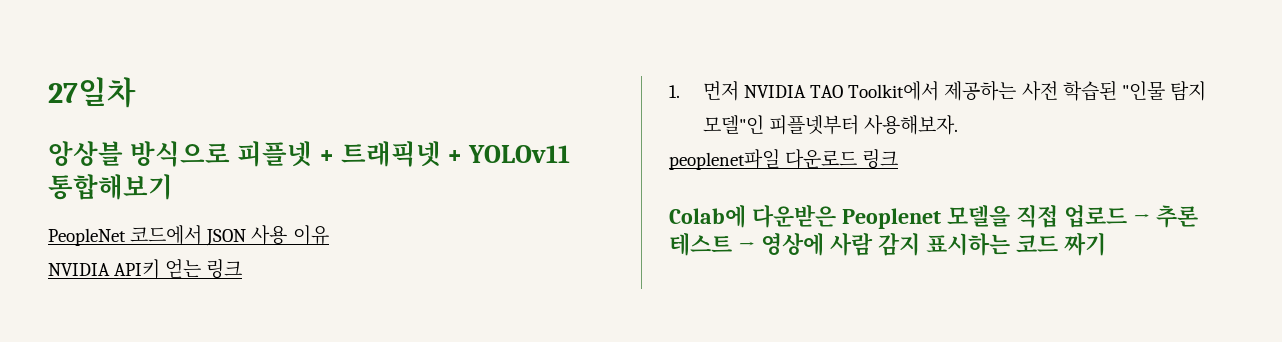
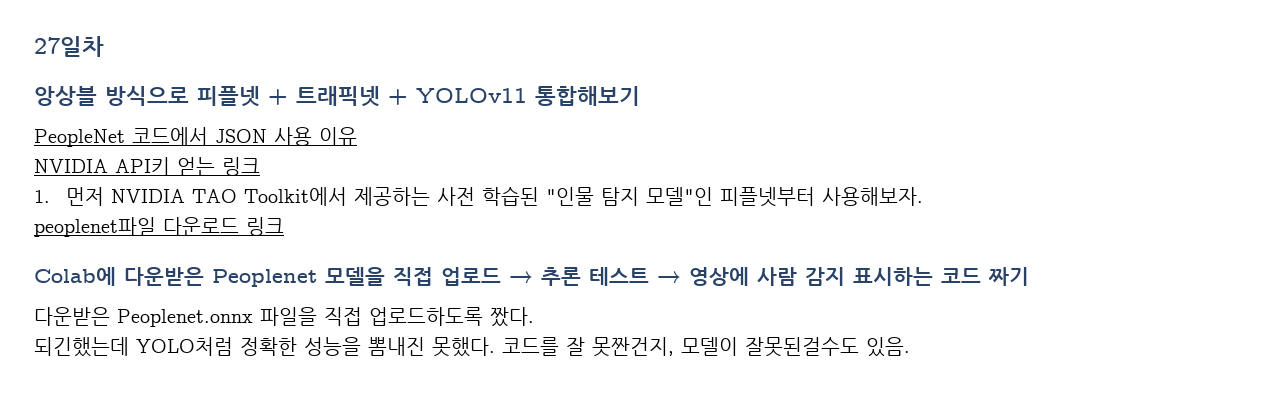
(1106, 244) none -> [34,307,534,327] [34,337,910,357] // 다운받은 Peoplenet.onnx 파일을 직접 업로드하도록 짰다. // 되긴했는데 YOLO처럼 정확한 성능을 뽐내진 못했다. 코드를 잘 못짠건지, 모델이 잘못된걸수도 있음.

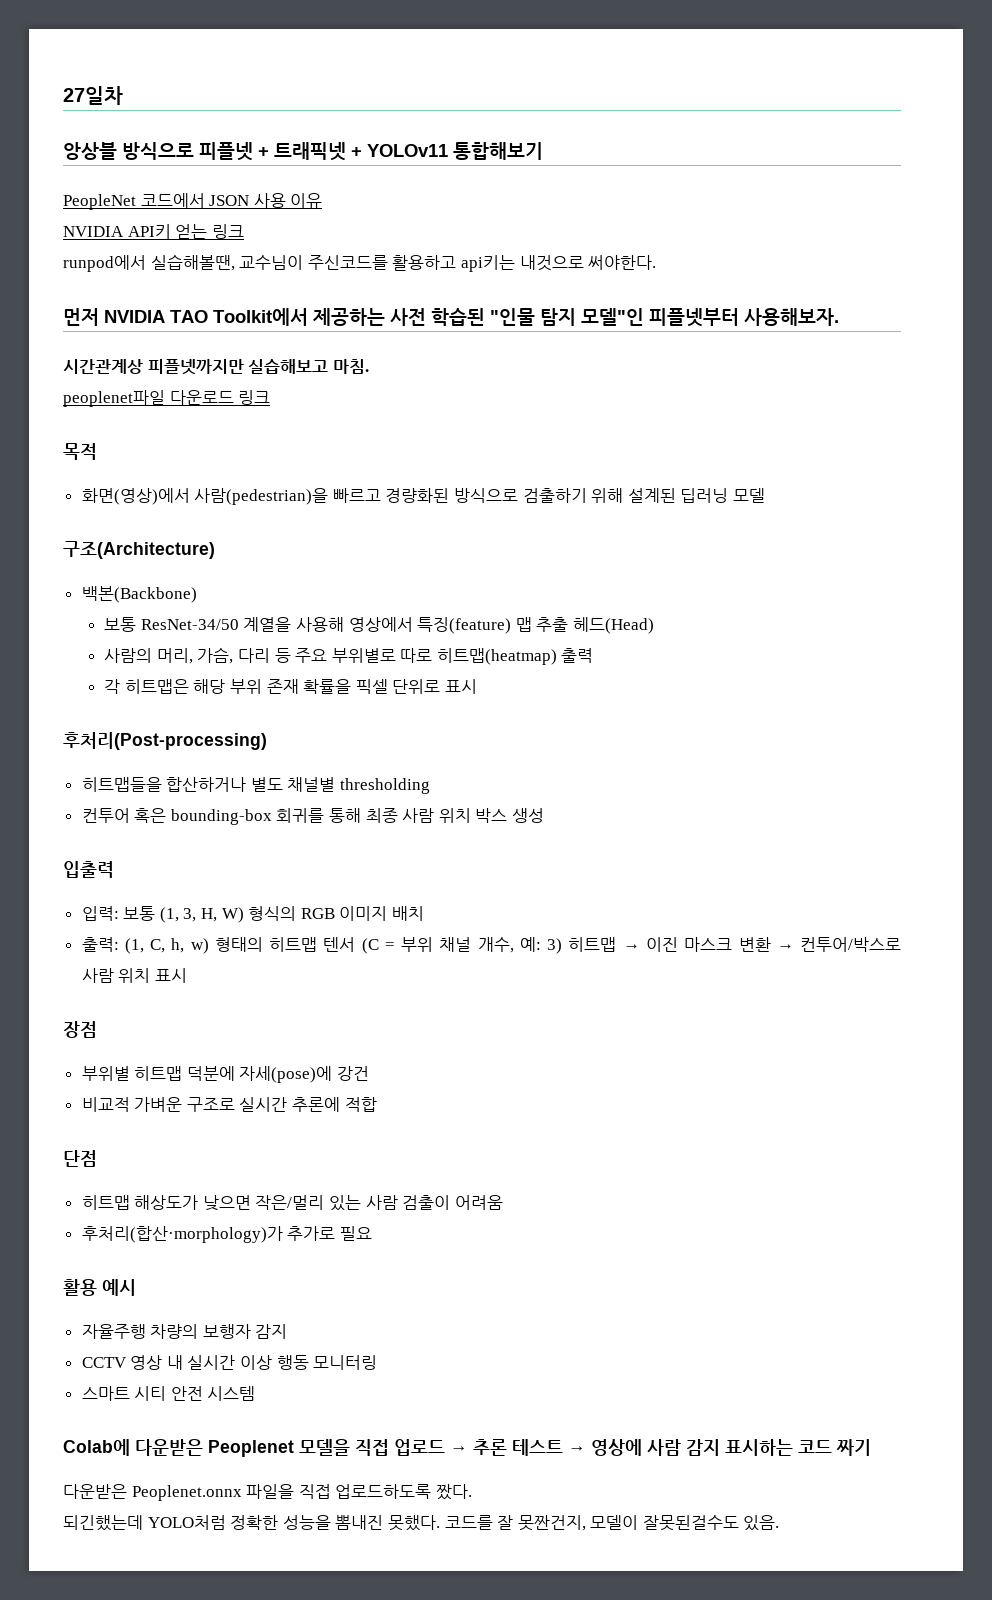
[34,190,50,203] 1. -> [63,254,657,272] runpod에서 실습해볼땐, 교수님이 주신코드를 활용하고 api키는 내것으로 써야한다. //
(923, 196) none -> [63,359,369,375] // 시간관계상 피플넷까지만 실습해보고 마침.
(284, 226) none -> [63,443,97,460] [81,488,766,505] [63,541,215,559] [81,586,197,603] [104,617,654,634] [104,647,594,665] [104,679,477,694] [63,732,267,750] [81,777,431,794] [81,808,545,825] [63,861,114,878] [81,906,425,923] [81,937,901,954] [81,968,187,983] [63,1021,97,1038] [81,1066,370,1083] [81,1097,377,1112] [63,1150,97,1167] [81,1195,503,1211] [81,1226,372,1243] [63,1279,136,1296] [81,1324,288,1339] [81,1355,378,1370] [81,1386,256,1401] // 목적 // 화면(영상)에서 사람(pedestrian)을 빠르고 경량화된 방식으로 검출하기 위해 설계된 딥러닝 모델 // 구조(Architecture) // 백본(Backbone) // 보통 ResNet-34/50 계열을 사용해 영상에서 특징(feature) 맵 추출 헤드(Head) // 사람의 머리, 가슴, 다리 등 주요 부위별로 따로 히트맵(heatmap) 출력 // 각 히트맵은 해당 부위 존재 확률을 픽셀 단위로 표시 // 후처리(Post-processing) // 히트맵들을 합산하거나 별도 채널별 thresholding // 컨투어 혹은 bounding‐box 회귀를 통해 최종 사람 위치 박스 생성 // 입출력 // 입력: 보통 (1, 3, H, W) 형식의 RGB 이미지 배치 // 출력: (1, C, h, w) 형태의 히트맵 텐서 (C = 부위 채널 개수, 예: 3) 히트맵 → 이진 마스크 변환 → 컨투어/박스로 사람 위치 표시 // 장점 // 부위별 히트맵 덕분에 자세(pose)에 강건 // 비교적 가벼운 구조로 실시간 추론에 적합 // 단점 // 히트맵 해상도가 낮으면 작은/멀리 있는 사람 검출이 어려움 // 후처리(합산·morphology)가 추가로 필요 // 활용 예시 // 자율주행 차량의 보행자 감지 // CCTV 영상 내 실시간 이상 행동 모니터링 // 스마트 시티 안전 시스템

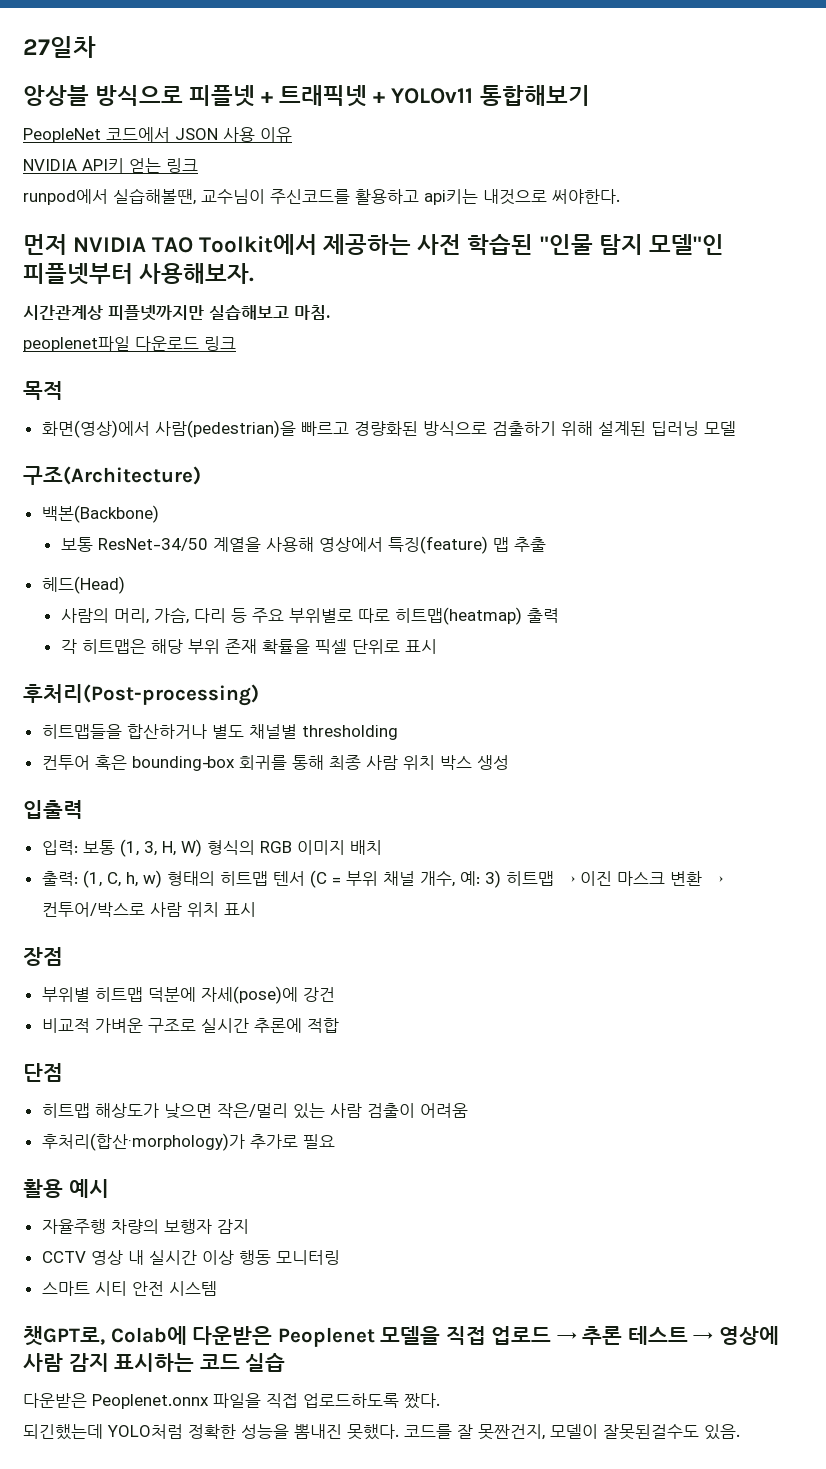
(569, 624) none -> (546, 544) //
(256, 1393) none -> [23,1326,105,1346] 챗GPT로,
[836,1439,871,1456] 짜기 -> [245,1353,286,1372] 실습

